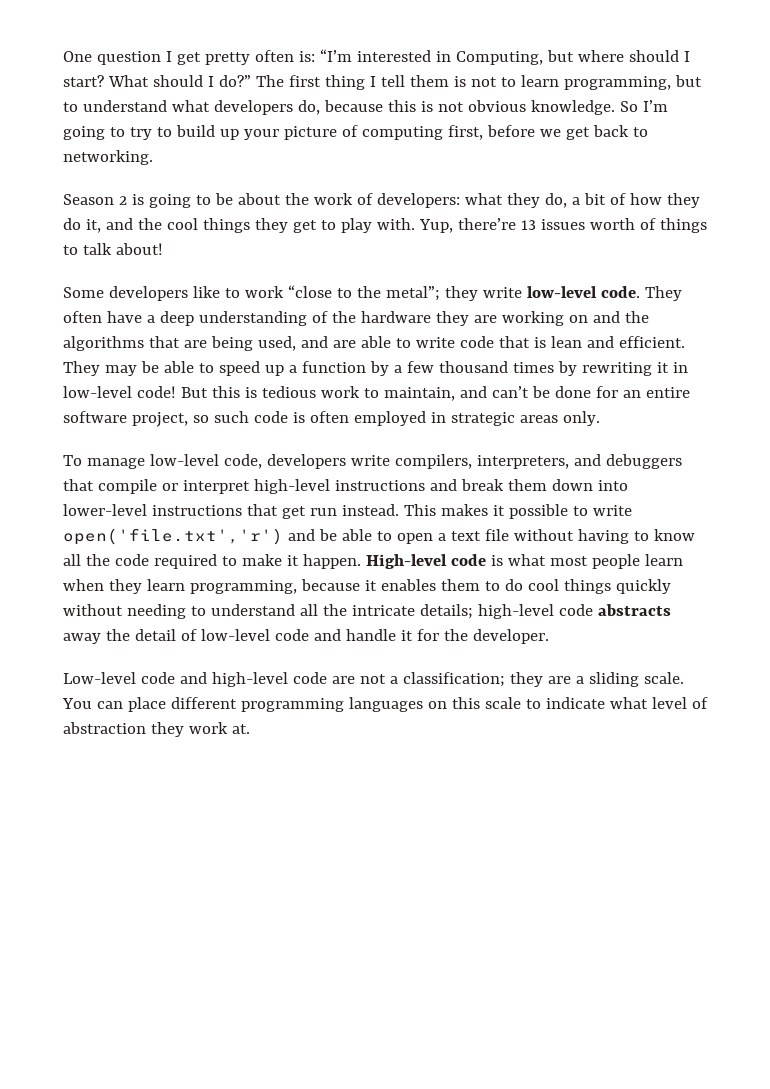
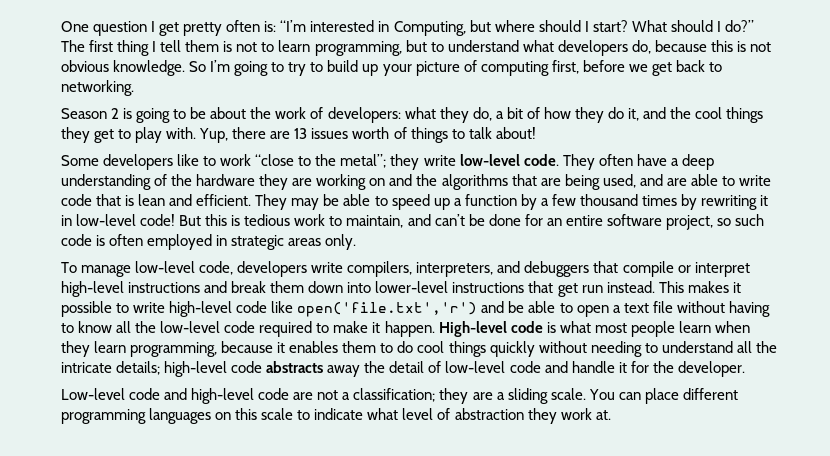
[457,218,516,230] there’re -> [232,127,291,139] there are
(632, 510) none -> [169,301,294,317] high-level code like
(110, 560) none -> [160,321,221,333] low-level

